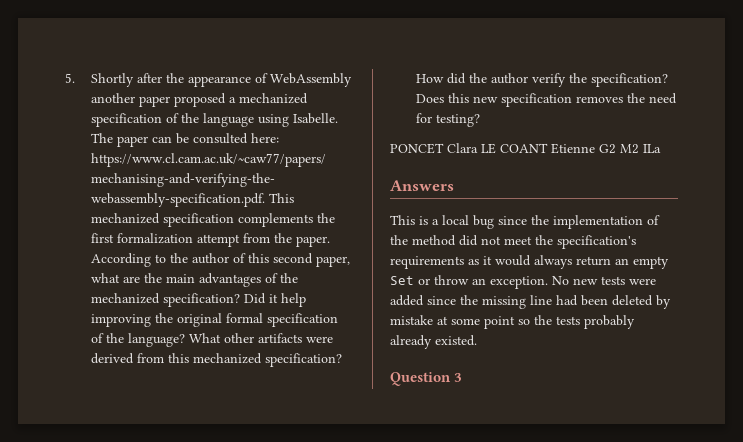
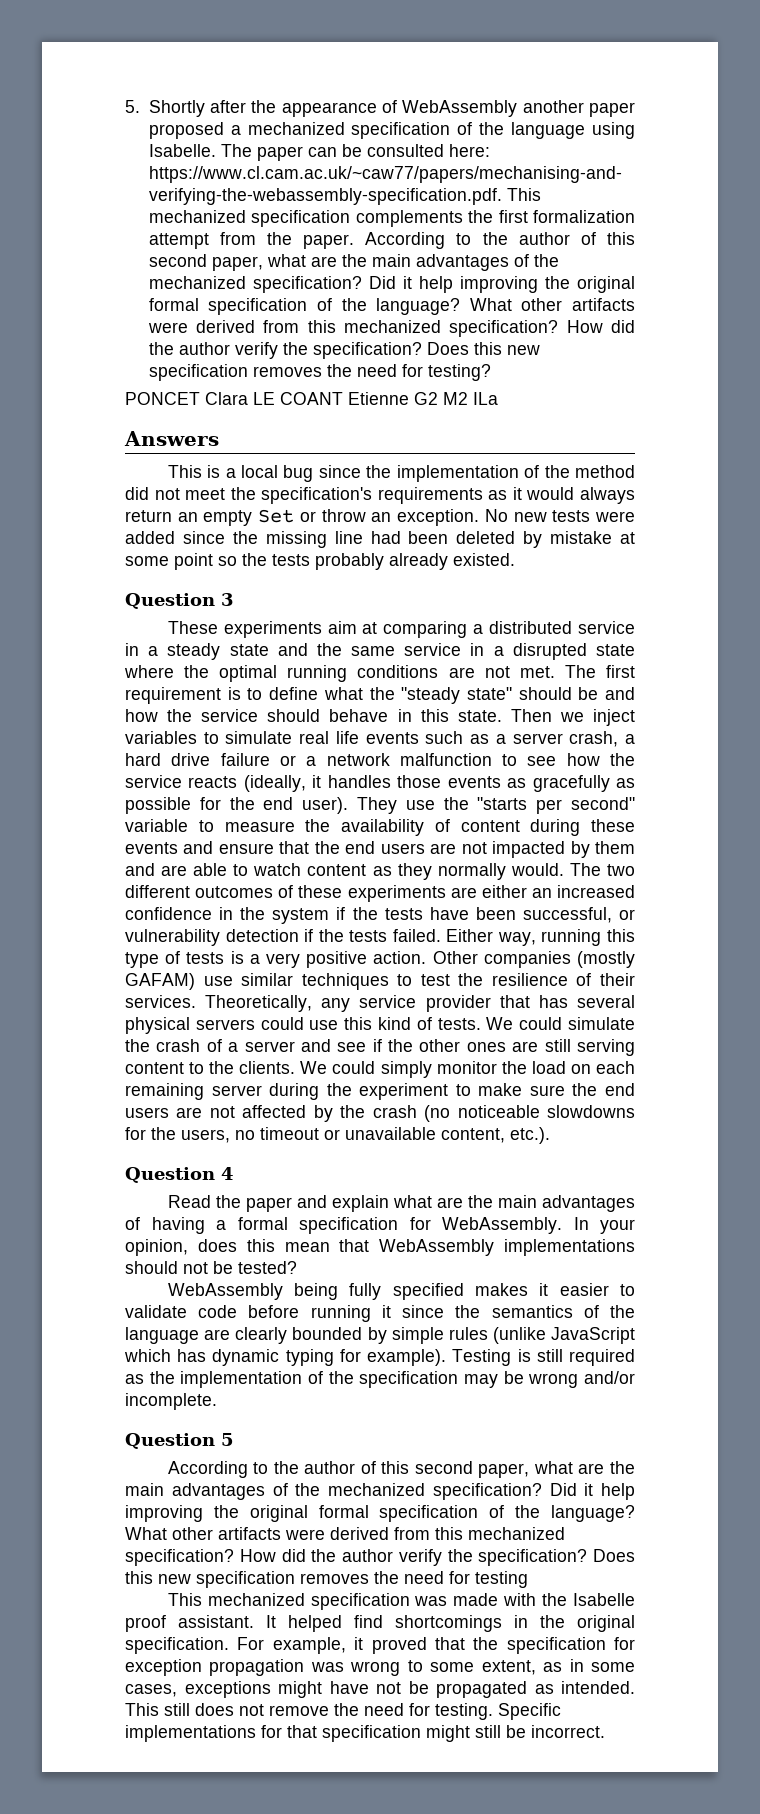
(463, 377) none -> [167,621,635,638] [125,643,635,660] [124,665,635,682] [125,687,635,704] [125,709,636,726] [125,731,636,747] [125,753,635,766] [125,775,636,792] [125,797,635,814] [125,819,635,836] [125,841,635,858] [125,863,635,880] [125,885,635,902] [125,907,635,924] [125,929,635,946] [125,951,635,968] [125,973,635,990] [125,995,636,1012] [125,1017,636,1034] [125,1039,635,1056] [125,1061,635,1078] [125,1083,635,1100] [125,1105,635,1122] [125,1127,550,1144] [125,1167,234,1183] [167,1195,635,1212] [125,1217,635,1234] [125,1239,635,1256] [125,1261,297,1274] [167,1283,635,1300] [125,1305,635,1322] [125,1327,635,1344] [124,1349,635,1366] [125,1371,635,1388] [125,1393,217,1410] [125,1433,234,1449] [167,1461,635,1478] [125,1483,635,1500] [125,1505,635,1522] [125,1527,565,1540] [125,1549,635,1566] [125,1571,528,1588] [167,1593,635,1610] [125,1615,635,1632] [125,1637,635,1654] [125,1659,636,1676] [125,1681,635,1698] [125,1703,561,1720] [125,1725,605,1742] // These experiments aim at comparing a distributed service in a steady state and the same service in a disrupted state where the optimal running conditions are not met. The first requirement is to define what the "steady state" should be and how the service should behave in this state. Then we inject variables to simulate real life events such as a server crash, a hard drive failure or a network malfunction to see how the service reacts (ideally, it handles those events as gracefully as possible for the end user). They use the "starts per second" variable to measure the availability of content during these events and ensure that the end users are not impacted by them and are able to watch content as they normally would. The two different outcomes of these experiments are either an increased confidence in the system if the tests have been successful, or vulnerability detection if the tests failed. Either way, running this type of tests is a very positive action. Other companies (mostly GAFAM) use similar techniques to test the resilience of their services. Theoretically, any service provider that has several physical servers could use this kind of tests. We could simulate the crash of a server and see if the other ones are still serving content to the clients. We could simply monitor the load on each remaining server during the experiment to make sure the end users are not affected by the crash (no noticeable slowdowns for the users, no timeout or unavailable content, etc.). // Question 4 // Read the paper and explain what are the main advantages of having a formal specification for WebAssembly. In your opinion, does this mean that WebAssembly implementations should not be tested? // WebAssembly being fully specified makes it easier to validate code before running it since the semantics of the language are clearly bounded by simple rules (unlike JavaScript which has dynamic typing for example). Testing is still required as the implementation of the specification may be wrong and/or incomplete. // Question 5 // According to the author of this second paper, what are the main advantages of the mechanized specification? Did it help improving the original formal specification of the language? What other artifacts were derived from this mechanized specification? How did the author verify the specification? Does this new specification removes the need for testing // This mechanized specification was made with the Isabelle proof assistant. It helped find shortcomings in the original specification. For example, it proved that the specification for exception propagation was wrong to some extent, as in some cases, exceptions might have not be propagated as intended. This still does not remove the need for testing. Specific implementations for that specification might still be incorrect.

